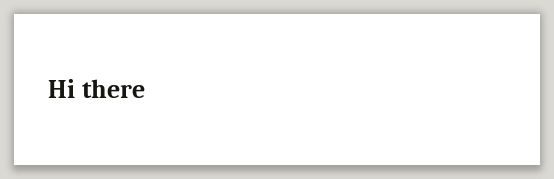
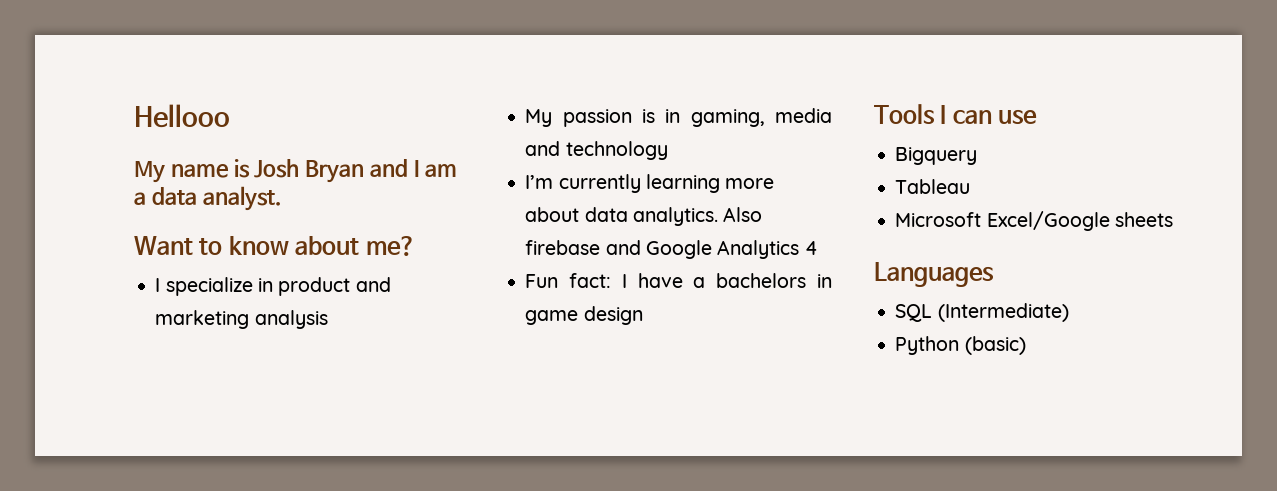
[48,79,145,98] Hi there -> [134,104,230,128] [134,159,457,183] [134,186,282,211] [134,236,416,256] [155,277,391,296] [155,310,328,329] [525,108,832,127] [525,141,668,160] [525,174,775,193] [525,207,763,226] [525,240,818,259] [525,273,832,288] [525,306,643,325] [874,104,1038,125] [895,147,978,165] [895,179,971,194] [895,211,1173,231] [874,262,994,287] [895,303,1069,322] [895,336,1026,355] Hellooo // My name is Josh Bryan and I am a data analyst. // Want to know about me? // I specialize in product and marketing analysis // My passion is in gaming, media and technology // I’m currently learning more about data analytics. Also firebase and Google Analytics 4 // Fun fact: I have a bachelors in game design // Tools I can use // Bigquery // Tableau // Microsoft Excel/Google sheets // Languages // SQL (Intermediate) // Python (basic)

